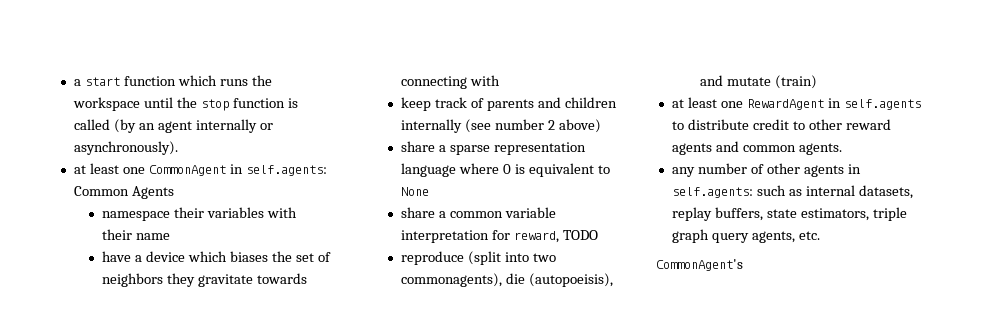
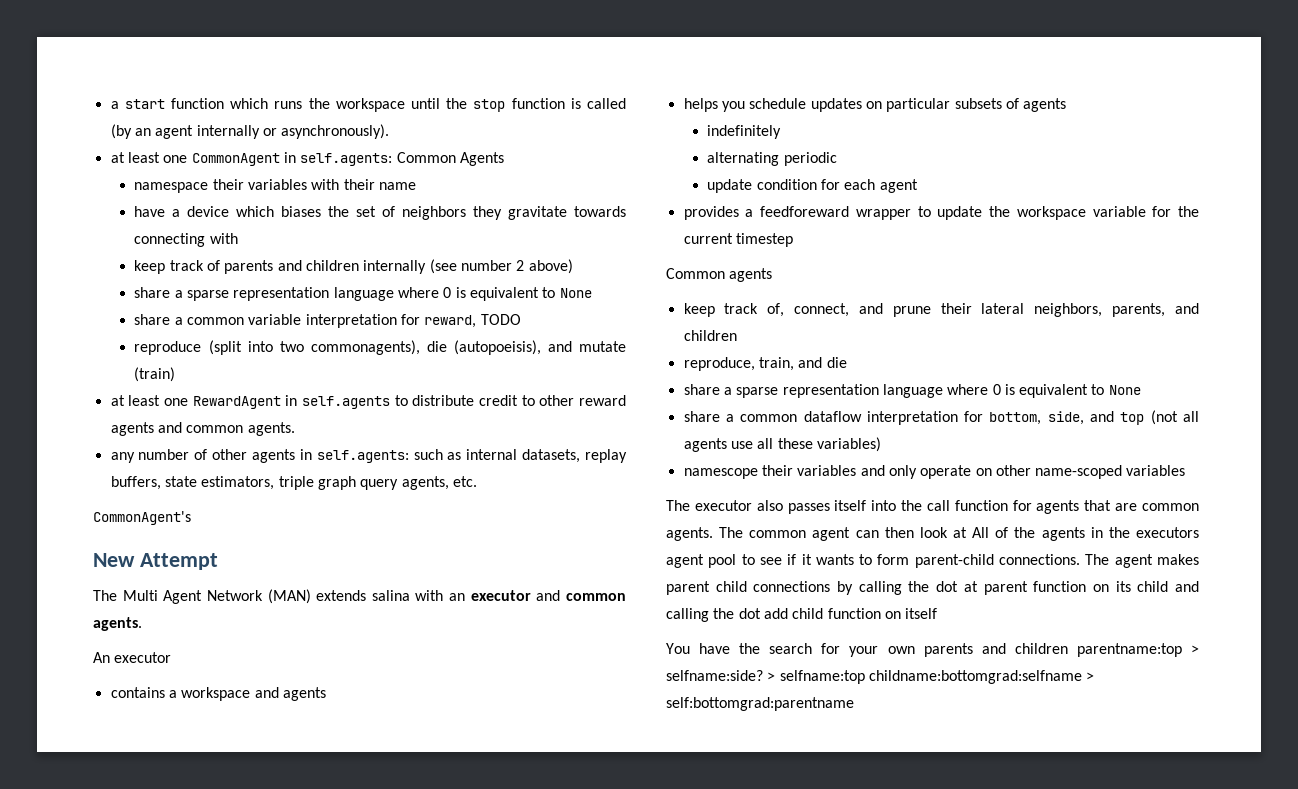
(743, 265) none -> [93,553,218,570] [93,589,626,604] [93,617,142,631] [93,652,172,663] [110,687,326,701] [683,98,1067,112] [707,125,782,139] [707,152,837,166] [707,179,918,193] [683,206,1199,220] [683,233,793,247] [666,268,773,282] [683,303,1199,317] [683,330,737,341] [683,357,847,371] [683,384,1141,398] [683,410,1199,425] [683,437,881,452] [683,465,1186,479] [666,500,1200,514] [666,527,1200,541] [666,554,1199,568] [666,581,1199,595] [666,608,938,622] [666,643,1199,657] [666,670,1095,684] [666,697,854,711] // New Attempt // The Multi Agent Network (MAN) extends salina with an executor and common agents. // An executor // contains a workspace and agents // helps you schedule updates on particular subsets of agents // indefinitely // alternating periodic // update condition for each agent // provides a feedforeward wrapper to update the workspace variable for the current timestep // Common agents // keep track of, connect, and prune their lateral neighbors, parents, and children // reproduce, train, and die // share a sparse representation language where 0 is equivalent to None // share a common dataflow interpretation for bottom, side, and top (not all agents use all these variables) // namescope their variables and only operate on other name-scoped variables // The executor also passes itself into the call function for agents that are common agents. The common agent can then look at All of the agents in the executors agent pool to see if it wants to form parent-child connections. The agent makes parent child connections by calling the dot at parent function on its child and calling the dot add child function on itself // You have the search for your own parents and children parentname:top > selfname:side? > selfname:top childname:bottomgrad:selfname > self:bottomgrad:parentname

